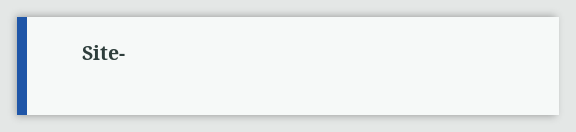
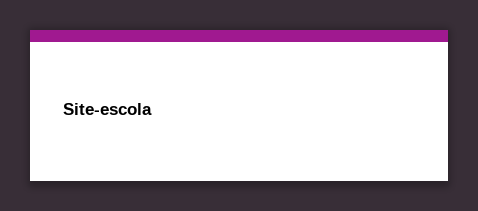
[82,45,125,60] Site- -> [63,103,152,115] Site-escola

